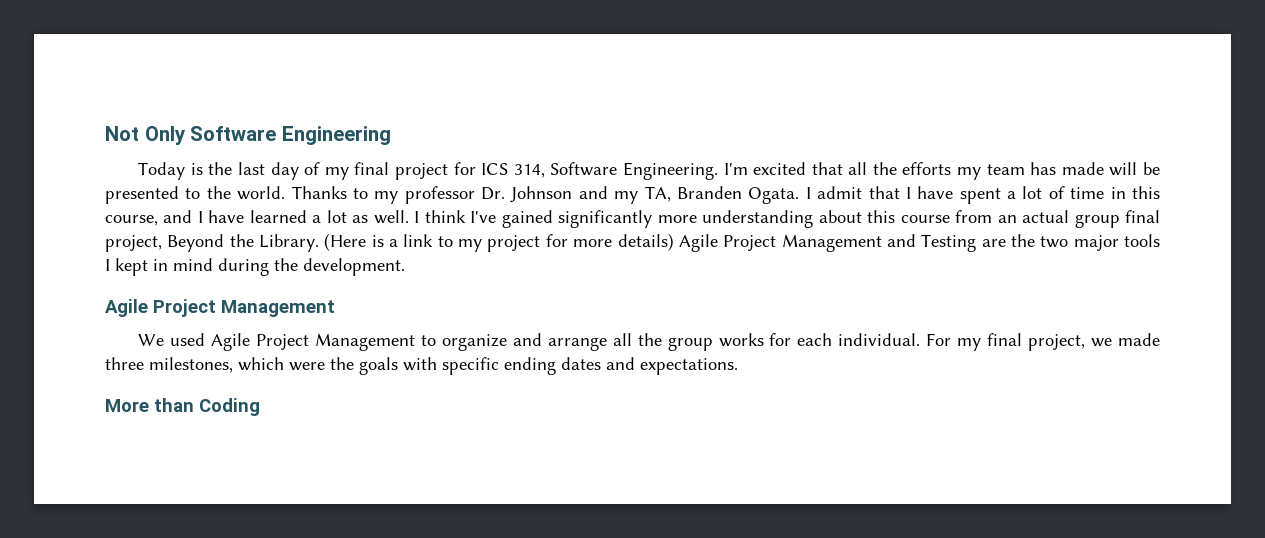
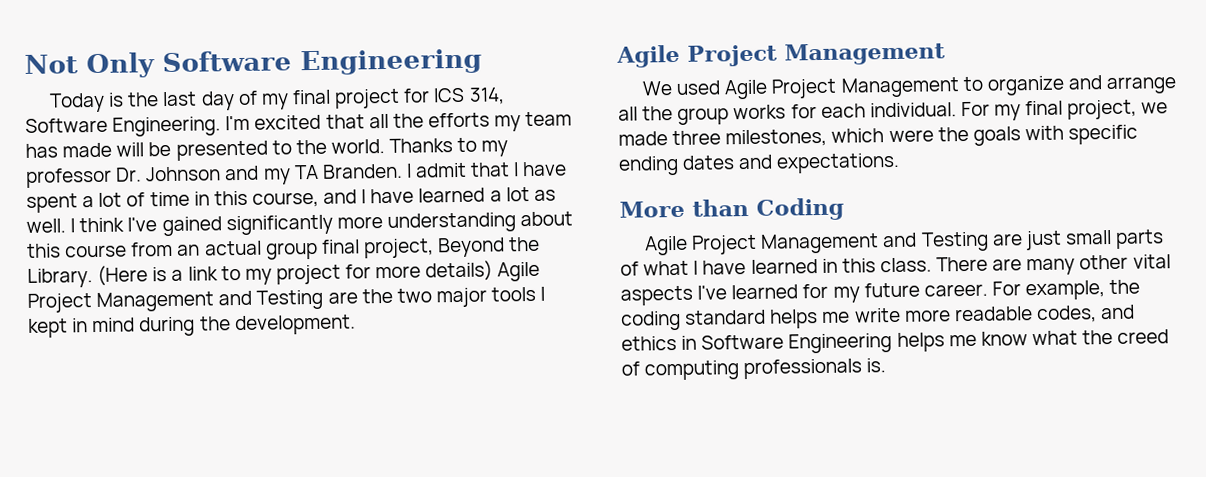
[644,186,800,204] TA, Branden Ogata. -> [293,163,403,180] TA Branden.
(260, 407) none -> [644,229,1165,256] [620,254,1171,276] [620,279,1141,306] [621,304,1136,331] [621,329,1170,354] [621,358,887,381] // Agile Project Management and Testing are just small parts of what I have learned in this class. There are many other vital aspects I've learned for my future career. For example, the coding standard helps me write more readable codes, and ethics in Software Engineering helps me know what the creed of computing professionals is.

